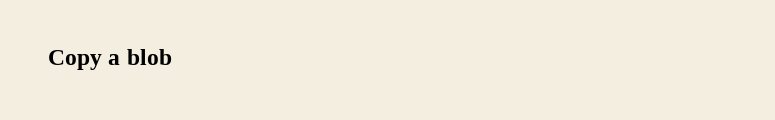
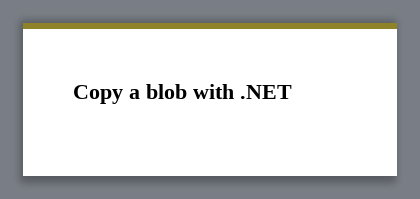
(172, 57) none -> [193,84,292,99] with .NET

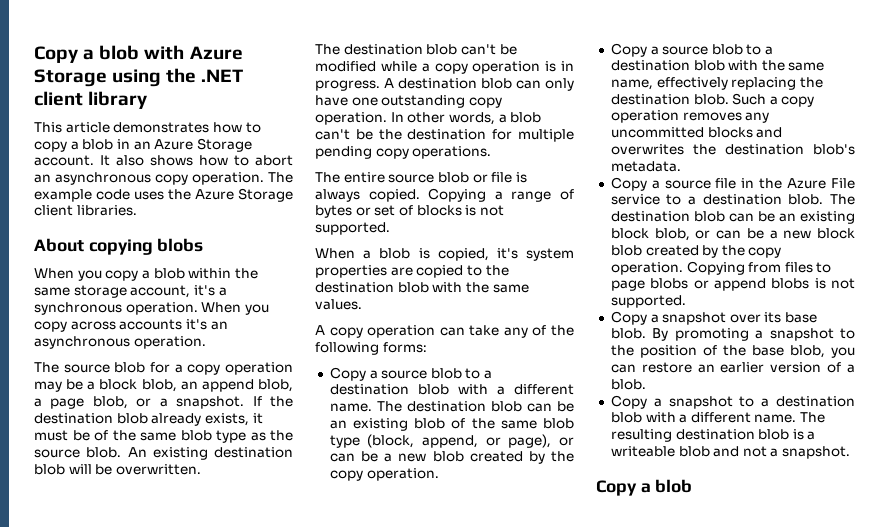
[240,85,292,99] .NET -> [189,46,243,60] [34,68,244,87] [34,91,148,109] [34,122,261,133] [34,138,252,152] [34,155,293,166] [34,172,293,185] [34,188,293,202] [34,205,137,216] [34,238,204,255] [34,268,258,281] [34,285,227,298] [34,302,269,315] [34,319,228,332] [34,336,206,349] [34,362,293,375] [34,379,293,392] [34,396,294,409] [34,413,263,426] [34,430,293,443] [34,447,293,460] [34,464,201,475] [315,44,517,55] [315,61,574,74] [315,78,574,91] [315,95,502,108] [315,112,542,125] [315,129,574,142] [315,146,492,159] [315,172,527,183] [315,188,574,202] [315,205,504,218] [315,222,390,235] [315,248,574,261] [315,265,509,278] [315,282,529,293] [315,299,362,310] [315,325,574,338] [315,342,427,355] [329,367,493,381] [329,384,574,395] [329,401,574,412] [329,418,574,431] [329,434,574,448] [329,451,574,464] [329,468,439,481] [610,43,774,57] [610,60,825,71] [610,77,823,90] [610,93,815,107] [610,110,770,123] [610,127,783,138] [610,144,855,155] [610,161,681,172] [610,177,855,191] [610,194,855,205] [610,211,855,224] [610,228,855,241] [610,245,782,258] [610,261,832,275] [610,278,855,291] [610,295,686,308] [610,311,818,325] [610,328,855,341] [610,345,855,358] [610,362,855,373] [610,379,646,390] [610,395,855,409] [610,412,826,423] [610,429,816,442] [610,446,851,459] [596,479,693,496] Azure Storage using the .NET client library // This article demonstrates how to copy a blob in an Azure Storage account. It also shows how to abort an asynchronous copy operation. The example code uses the Azure Storage client libraries. // About copying blobs // When you copy a blob within the same storage account, it's a synchronous operation. When you copy across accounts it's an asynchronous operation. // The source blob for a copy operation may be a block blob, an append blob, a page blob, or a snapshot. If the destination blob already exists, it must be of the same blob type as the source blob. An existing destination blob will be overwritten. // The destination blob can't be modified while a copy operation is in progress. A destination blob can only have one outstanding copy operation. In other words, a blob can't be the destination for multiple pending copy operations. // The entire source blob or file is always copied. Copying a range of bytes or set of blocks is not supported. // When a blob is copied, it's system properties are copied to the destination blob with the same values. // A copy operation can take any of the following forms: // Copy a source blob to a destination blob with a different name. The destination blob can be an existing blob of the same blob type (block, append, or page), or can be a new blob created by the copy operation. // Copy a source blob to a destination blob with the same name, effectively replacing the destination blob. Such a copy operation removes any uncommitted blocks and overwrites the destination blob's metadata. // Copy a source file in the Azure File service to a destination blob. The destination blob can be an existing block blob, or can be a new block blob created by the copy operation. Copying from files to page blobs or append blobs is not supported. // Copy a snapshot over its base blob. By promoting a snapshot to the position of the base blob, you can restore an earlier version of a blob. // Copy a snapshot to a destination blob with a different name. The resulting destination blob is a writeable blob and not a snapshot. // Copy a blob

